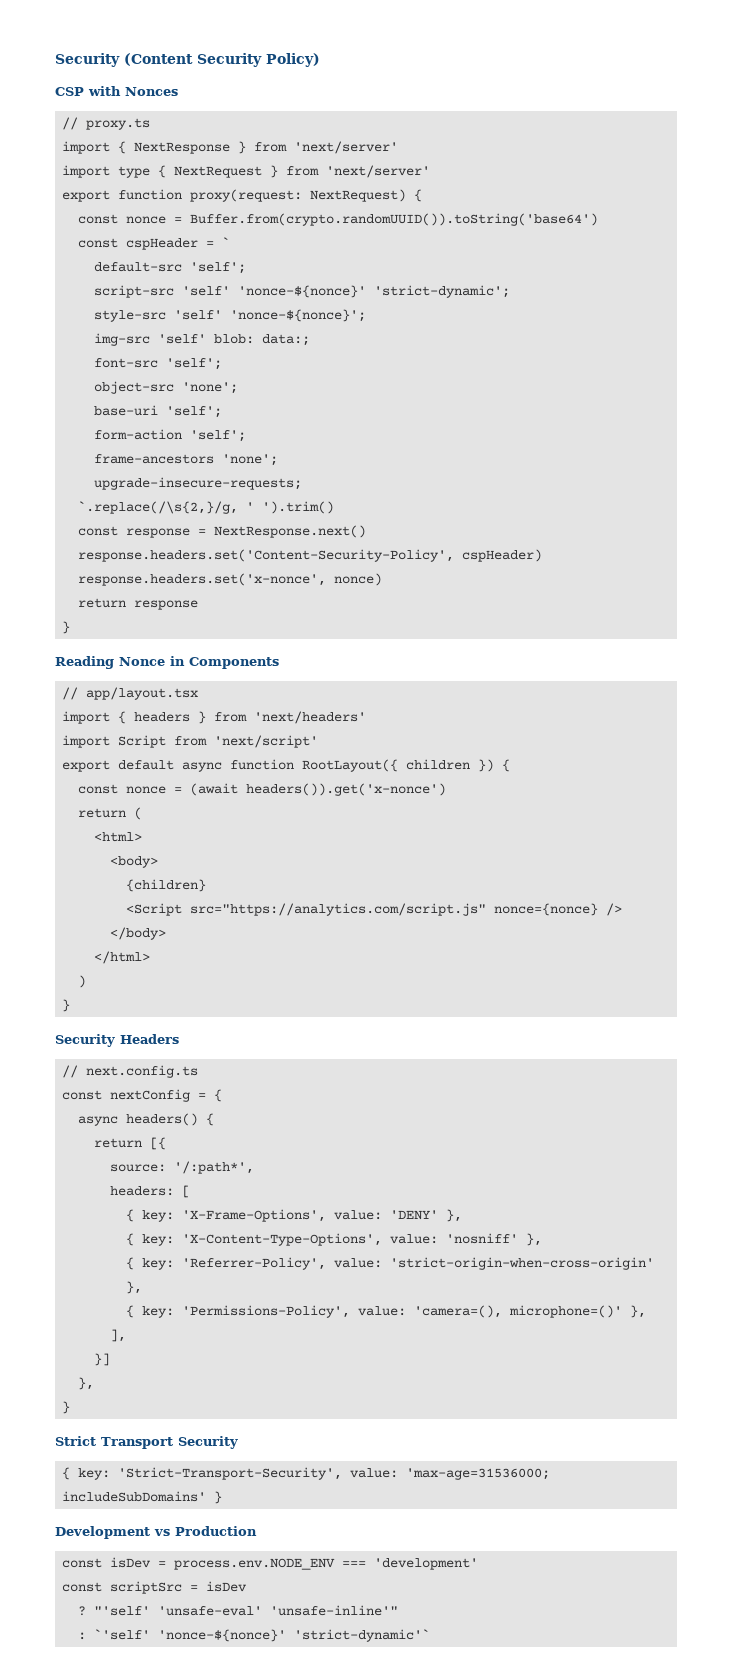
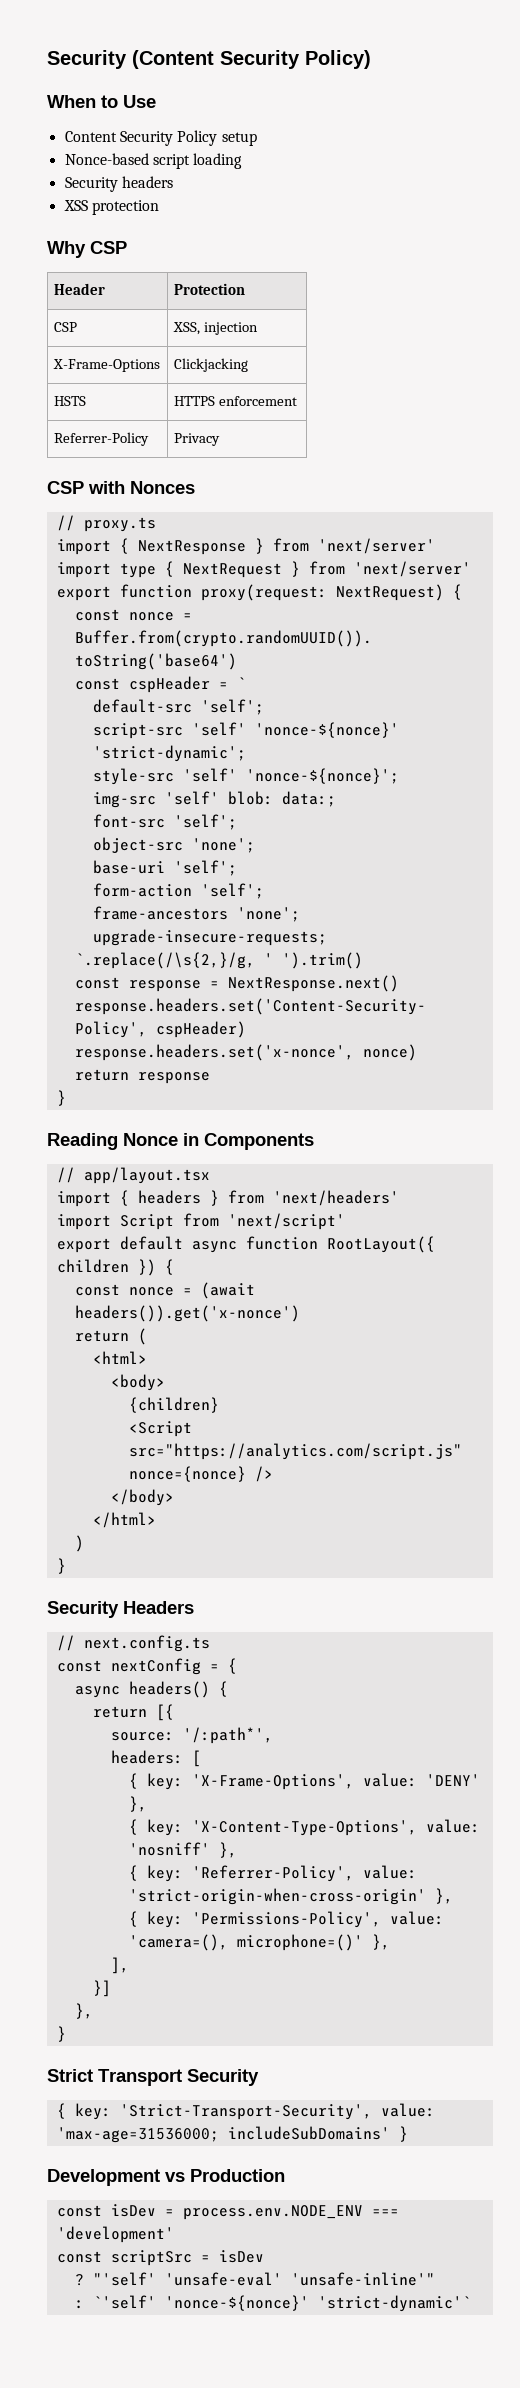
(320, 60) none -> [47,95,156,108] [64,130,257,146] [64,153,243,169] [64,176,173,192] [63,200,159,215] [47,241,127,258] [53,283,105,295] [173,283,245,295] [53,322,77,332] [172,322,258,335] [52,359,160,372] [173,358,248,372] [53,396,86,406] [173,396,297,406] [53,432,149,446] [173,433,220,446] // When to Use // Content Security Policy setup // Nonce-based script loading // Security headers // XSS protection // Why CSP // Header | Protection // CSP | XSS, injection // X-Frame-Options | Clickjacking // HSTS | HTTPS enforcement // Referrer-Policy | Privacy

